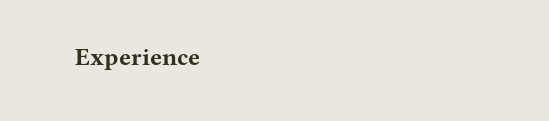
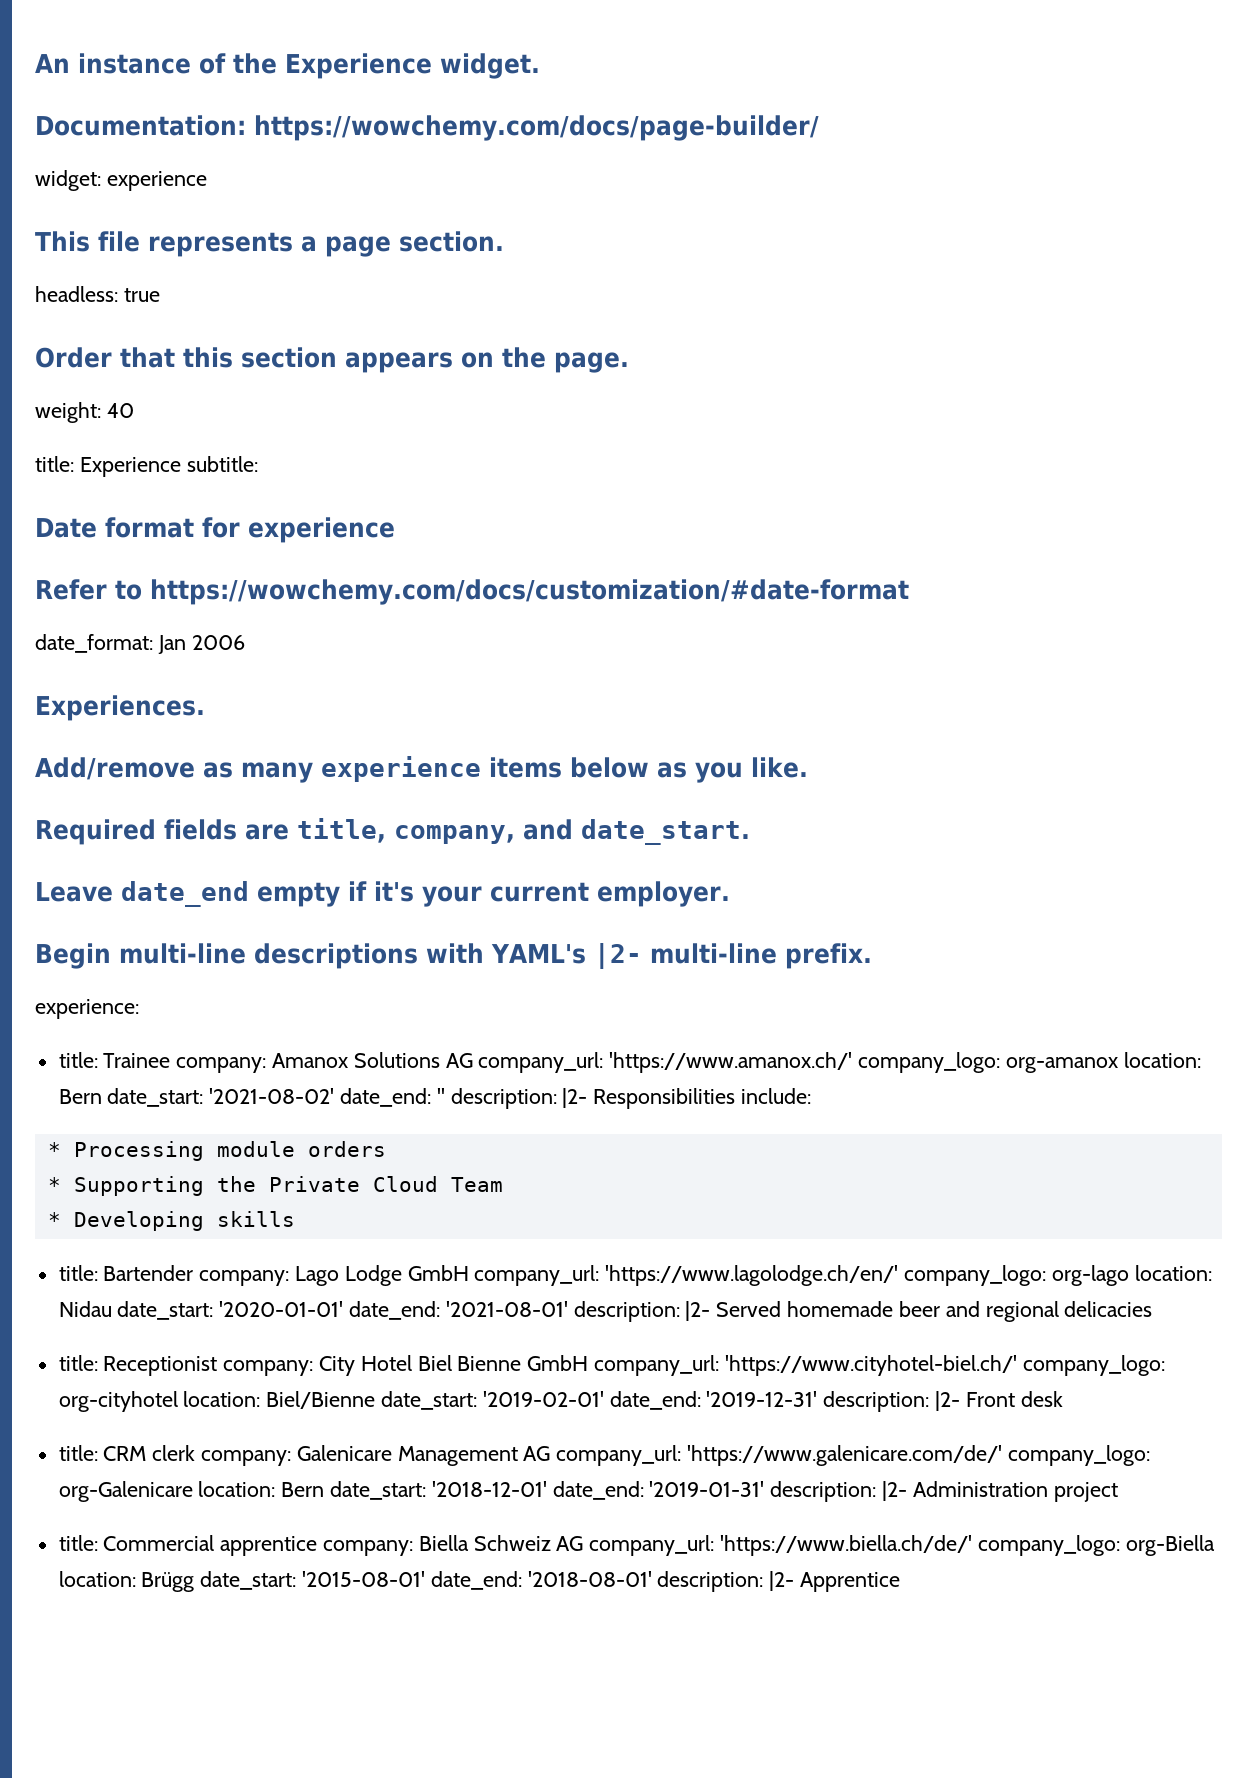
[75,48,200,70] Experience -> [35,53,540,79] [35,115,819,141] [35,170,207,191] [35,231,504,257] [35,286,160,302] [35,347,629,373] [35,402,134,423] [35,456,258,477] [35,517,395,543] [35,579,909,605] [35,634,245,654] [35,695,205,721] [35,756,808,783] [35,818,750,845] [35,881,730,907] [35,943,872,969] [35,999,139,1019] [58,1052,1201,1073] [58,1088,812,1109] [47,1141,386,1161] [47,1176,503,1196] [47,1211,295,1231] [58,1265,1212,1286] [58,1301,1153,1322] [58,1355,1165,1376] [58,1391,1063,1412] [58,1445,1150,1466] [58,1481,1118,1502] [58,1535,1215,1556] [58,1571,901,1592] An instance of the Experience widget. // Documentation: https://wowchemy.com/docs/page-builder/ // widget: experience // This file represents a page section. // headless: true // Order that this section appears on the page. // weight: 40 // title: Experience subtitle: // Date format for experience // Refer to https://wowchemy.com/docs/customization/#date-format // date_format: Jan 2006 // Experiences. // Add/remove as many experience items below as you like. // Required fields are title, company, and date_start. // Leave date_end empty if it's your current employer. // Begin multi-line descriptions with YAML's |2- multi-line prefix. // experience: // title: Trainee company: Amanox Solutions AG company_url: 'https://www.amanox.ch/' company_logo: org-amanox location: Bern date_start: '2021-08-02' date_end: '' description: |2- Responsibilities include: // * Processing module orders // * Supporting the Private Cloud Team // * Developing skills // title: Bartender company: Lago Lodge GmbH company_url: 'https://www.lagolodge.ch/en/' company_logo: org-lago location: Nidau date_start: '2020-01-01' date_end: '2021-08-01' description: |2- Served homemade beer and regional delicacies // title: Receptionist company: City Hotel Biel Bienne GmbH company_url: 'https://www.cityhotel-biel.ch/' company_logo: org-cityhotel location: Biel/Bienne date_start: '2019-02-01' date_end: '2019-12-31' description: |2- Front desk // title: CRM clerk company: Galenicare Management AG company_url: 'https://www.galenicare.com/de/' company_logo: org-Galenicare location: Bern date_start: '2018-12-01' date_end: '2019-01-31' description: |2- Administration project // title: Commercial apprentice company: Biella Schweiz AG company_url: 'https://www.biella.ch/de/' company_logo: org-Biella location: Brügg date_start: '2015-08-01' date_end: '2018-08-01' description: |2- Apprentice

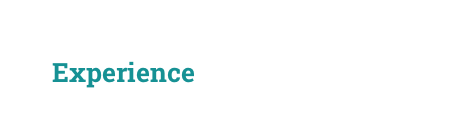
[35,53,540,79] [35,115,819,141] [35,170,207,191] [35,231,504,257] [35,286,160,302] [35,347,629,373] [35,402,134,423] [35,456,258,477] [35,517,395,543] [35,579,909,605] [35,634,245,654] [35,695,205,721] [35,756,808,783] [35,818,750,845] [35,881,730,907] [35,943,872,969] [35,999,139,1019] [58,1052,1201,1073] [58,1088,812,1109] [47,1141,386,1161] [47,1176,503,1196] [47,1211,295,1231] [58,1265,1212,1286] [58,1301,1153,1322] [58,1355,1165,1376] [58,1391,1063,1412] [58,1445,1150,1466] [58,1481,1118,1502] [58,1535,1215,1556] [58,1571,901,1592] An instance of the Experience widget. // Documentation: https://wowchemy.com/docs/page-builder/ // widget: experience // This file represents a page section. // headless: true // Order that this section appears on the page. // weight: 40 // title: Experience subtitle: // Date format for experience // Refer to https://wowchemy.com/docs/customization/#date-format // date_format: Jan 2006 // Experiences. // Add/remove as many experience items below as you like. // Required fields are title, company, and date_start. // Leave date_end empty if it's your current employer. // Begin multi-line descriptions with YAML's |2- multi-line prefix. // experience: // title: Trainee company: Amanox Solutions AG company_url: 'https://www.amanox.ch/' company_logo: org-amanox location: Bern date_start: '2021-08-02' date_end: '' description: |2- Responsibilities include: // * Processing module orders // * Supporting the Private Cloud Team // * Developing skills // title: Bartender company: Lago Lodge GmbH company_url: 'https://www.lagolodge.ch/en/' company_logo: org-lago location: Nidau date_start: '2020-01-01' date_end: '2021-08-01' description: |2- Served homemade beer and regional delicacies // title: Receptionist company: City Hotel Biel Bienne GmbH company_url: 'https://www.cityhotel-biel.ch/' company_logo: org-cityhotel location: Biel/Bienne date_start: '2019-02-01' date_end: '2019-12-31' description: |2- Front desk // title: CRM clerk company: Galenicare Management AG company_url: 'https://www.galenicare.com/de/' company_logo: org-Galenicare location: Bern date_start: '2018-12-01' date_end: '2019-01-31' description: |2- Administration project // title: Commercial apprentice company: Biella Schweiz AG company_url: 'https://www.biella.ch/de/' company_logo: org-Biella location: Brügg date_start: '2015-08-01' date_end: '2018-08-01' description: |2- Apprentice -> [52,61,195,88] Experience

